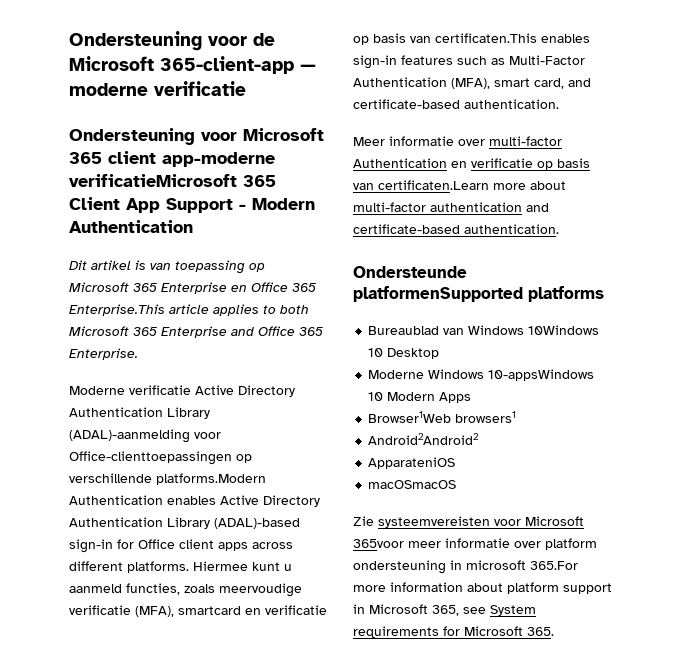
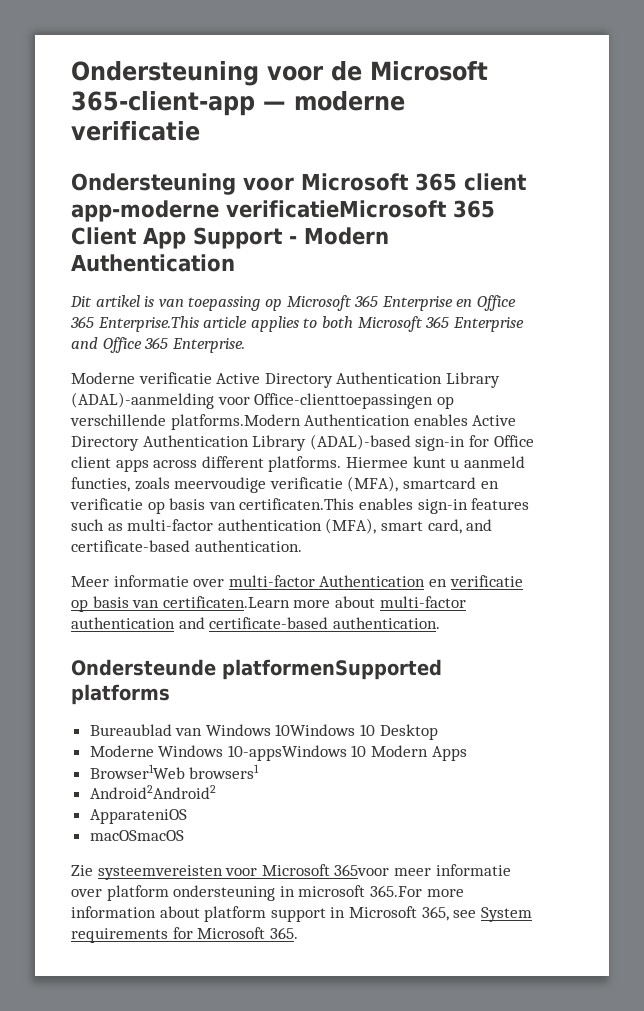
[509,55,585,65] [353,77,447,87] Multi-Factor Authentication -> [127,519,322,531] multi-factor authentication

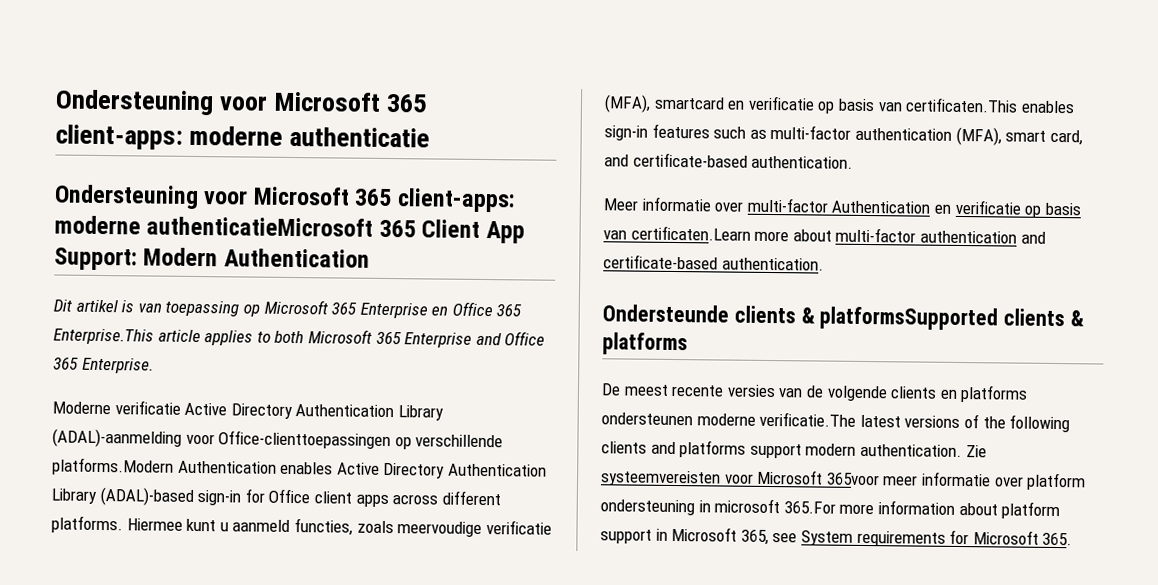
[71,61,488,86] [71,91,405,116] [71,121,200,141] [71,173,527,195] [71,200,447,222] Ondersteuning voor de Microsoft 365-client-app — moderne verificatie // Ondersteuning voor Microsoft 365 client app-moderne verificatieMicrosoft -> [55,89,428,116] [55,124,431,150] [54,184,516,213] [54,215,374,237] Ondersteuning voor Microsoft 365 client-apps: moderne authenticatie // Ondersteuning voor Microsoft 365 client-apps: moderne authenticatieMicrosoft
[193,227,297,249] Support - -> [54,247,138,271] Support:
[222,659,442,680] [71,684,170,705] [89,724,438,740] [89,745,467,761] [89,764,260,779] [89,785,216,799] [89,809,187,824] [89,830,184,841] platformenSupported platforms // Bureaublad van Windows 10Windows 10 Desktop // Moderne Windows 10-appsWindows 10 Modern Apps // Browser1Web browsers1 // Android2Android2 // ApparateniOS // macOSmacOS // -> [733,305,1085,331] [602,332,688,356] [601,383,1029,403] [601,411,1071,433] [601,440,962,459] clients & platformsSupported clients & platforms // De meest recente versies van de volgende clients en platforms ondersteunen moderne verificatie.The latest versions of the following clients and platforms support modern authentication.

